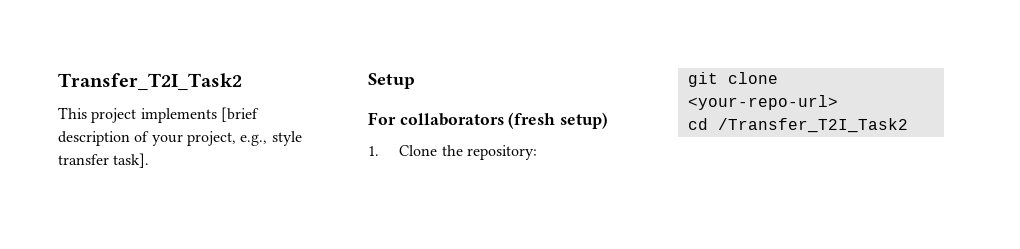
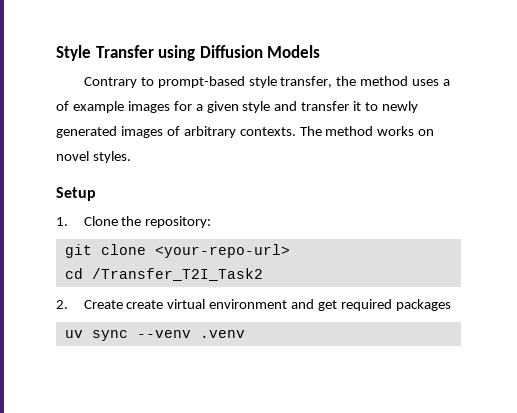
[58,73,242,91] [58,107,259,123] [58,131,302,146] [58,153,150,168] [368,73,415,89] [368,112,609,129] Transfer_T2I_Task2 // This project implements [brief description of your project, e.g., style transfer task]. // Setup // For collaborators (fresh setup) -> [56,45,321,61] [83,76,451,88] [56,101,419,113] [56,126,435,138] [56,151,131,163] [56,187,96,201] Style Transfer using Diffusion Models // Contrary to prompt-based style transfer, the method uses a of example images for a given style and transfer it to newly generated images of arbitrary contexts. The method works on novel styles. // Setup
(908, 125) none -> [56,299,451,311] [64,330,245,341] // 2. Create create virtual environment and get required packages // uv sync --venv .venv

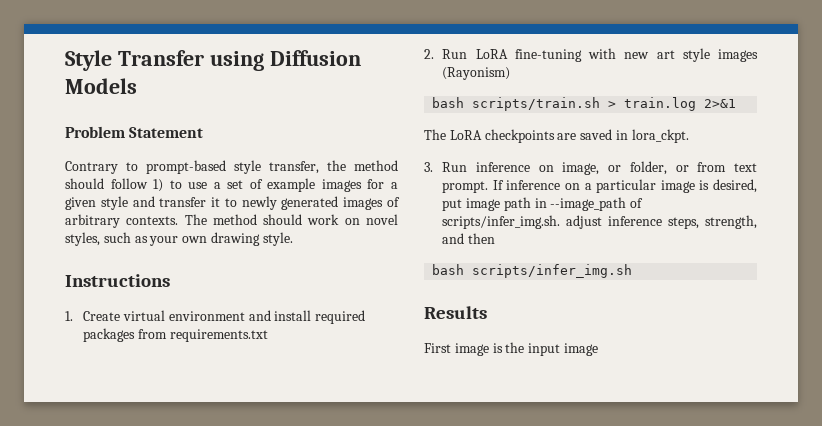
(321, 51) none -> [65,126,204,138] // Problem Statement
[412,79,451,86] uses a -> [65,178,244,192] should follow 1) to use a set
[377,126,435,136] [56,151,131,163] [56,187,96,201] [56,216,212,228] [64,244,290,258] [64,268,263,281] [56,300,164,309] works on novel styles. // Setup // 1. Clone the repository: // git clone <your-repo-url> // cd /Transfer_T2I_Task2 // 2. Create create -> [263,214,398,225] [65,232,293,246] [65,274,170,287] [65,311,121,321] should work on novel styles, such as your own drawing style. // Instructions // 1. Create
[318,300,338,311] get -> [274,310,312,321] install
[64,330,245,341] // uv sync --venv .venv -> [138,329,268,342] [424,48,758,62] [442,67,511,80] [432,97,737,111] [424,129,689,143] [424,161,757,175] [442,179,757,193] [442,197,644,211] [442,215,757,229] [442,233,496,244] [432,264,633,278] [424,306,487,319] [424,342,598,356] from requirements.txt // 2. Run LoRA fine-tuning with new art style images (Rayonism) // bash scripts/train.sh > train.log 2>&1 // The LoRA checkpoints are saved in lora_ckpt. // 3. Run inference on image, or folder, or from text prompt. If inference on a particular image is desired, put image path in --image_path of scripts/infer_img.sh. adjust inference steps, strength, and then // bash scripts/infer_img.sh // Results // First image is the input image

